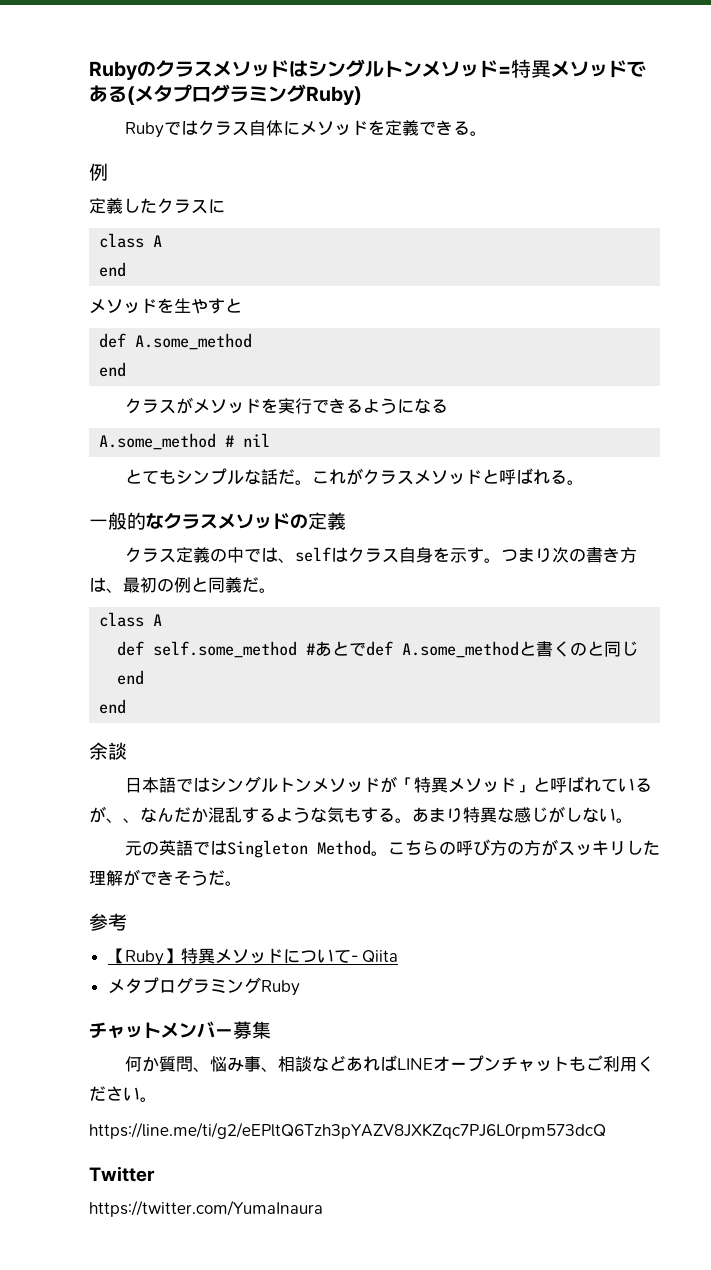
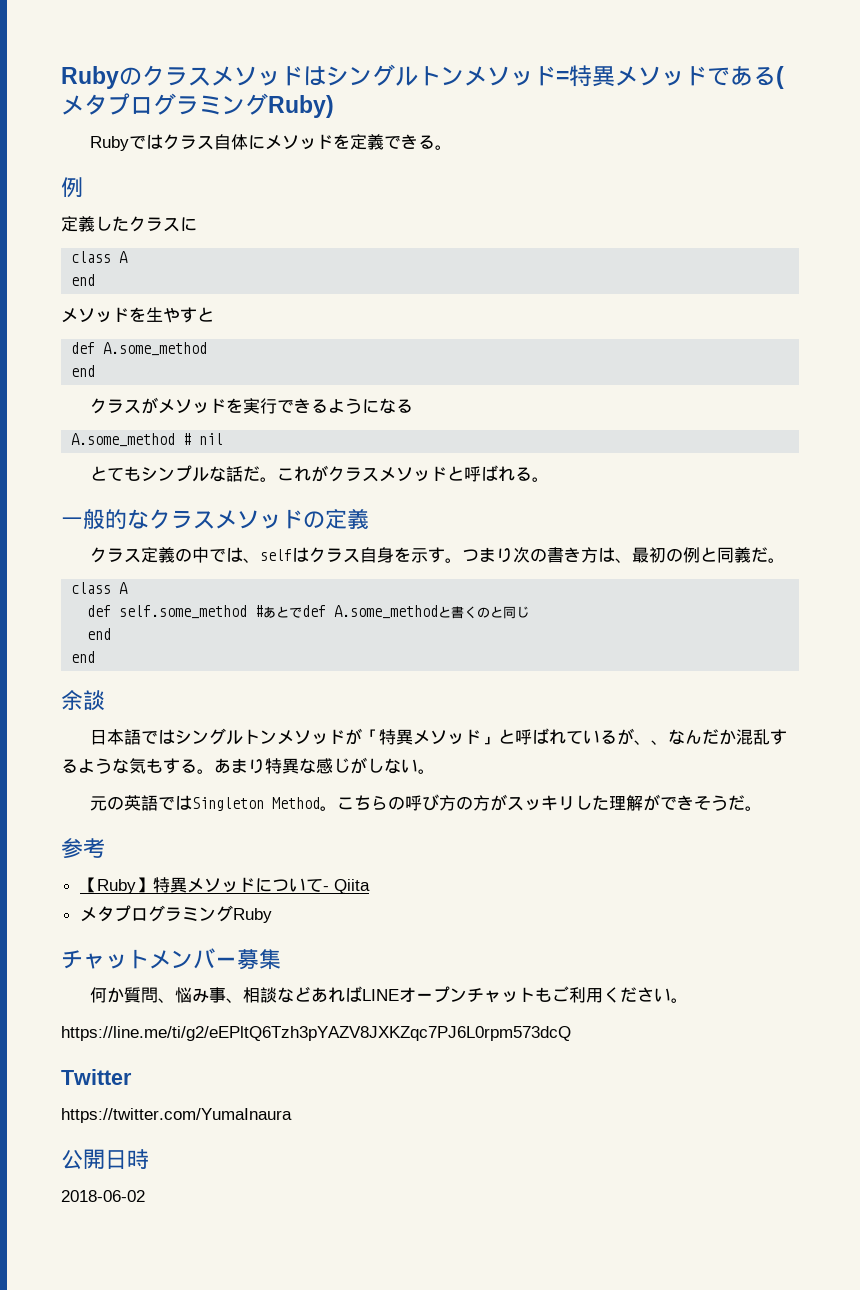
(323, 1208) none -> [61,1149,149,1169] [61,1190,145,1202] // 公開日時 // 2018-06-02

